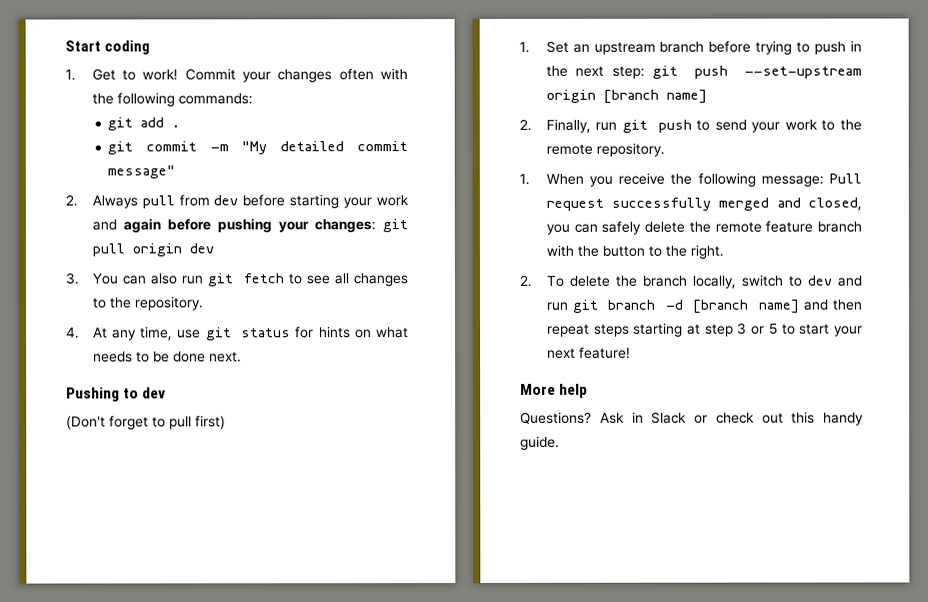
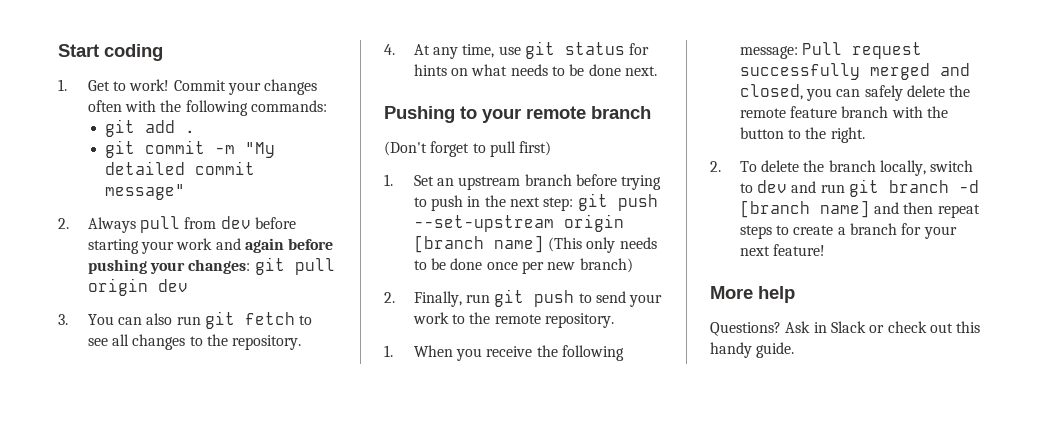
[142,387,167,399] dev -> [482,106,651,123] your remote branch
(707, 96) none -> [547,237,657,253] [413,258,633,274] (This only needs to be done once per new branch)
[633,322,831,337] starting at step 3 or 5 to start -> [775,223,922,235] to create a branch for

